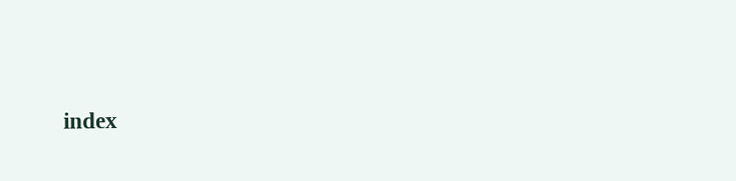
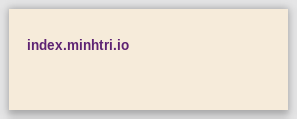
[63,112,118,129] index -> [27,39,129,50] index.minhtri.io

